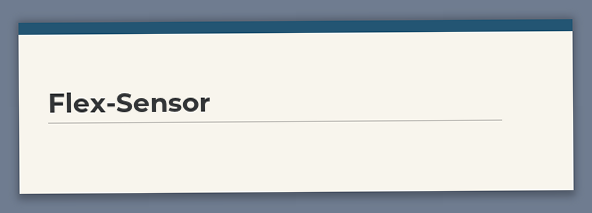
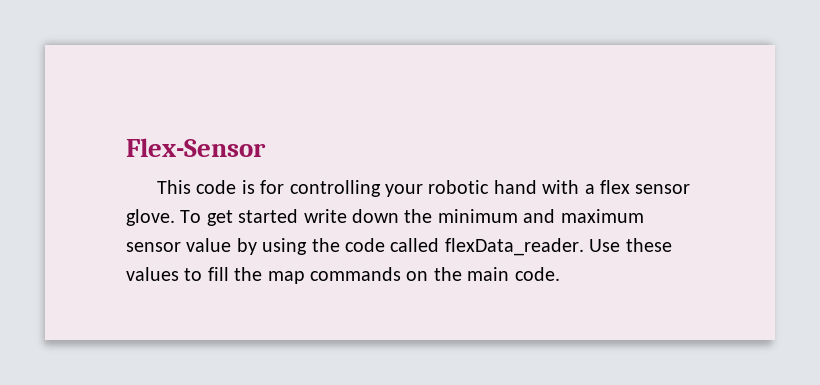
(211, 102) none -> [157,180,691,197] [126,209,644,226] [126,238,672,256] [126,267,560,284] // This code is for controlling your robotic hand with a flex sensor glove. To get started write down the minimum and maximum sensor value by using the code called flexData_reader. Use these values to fill the map commands on the main code.

